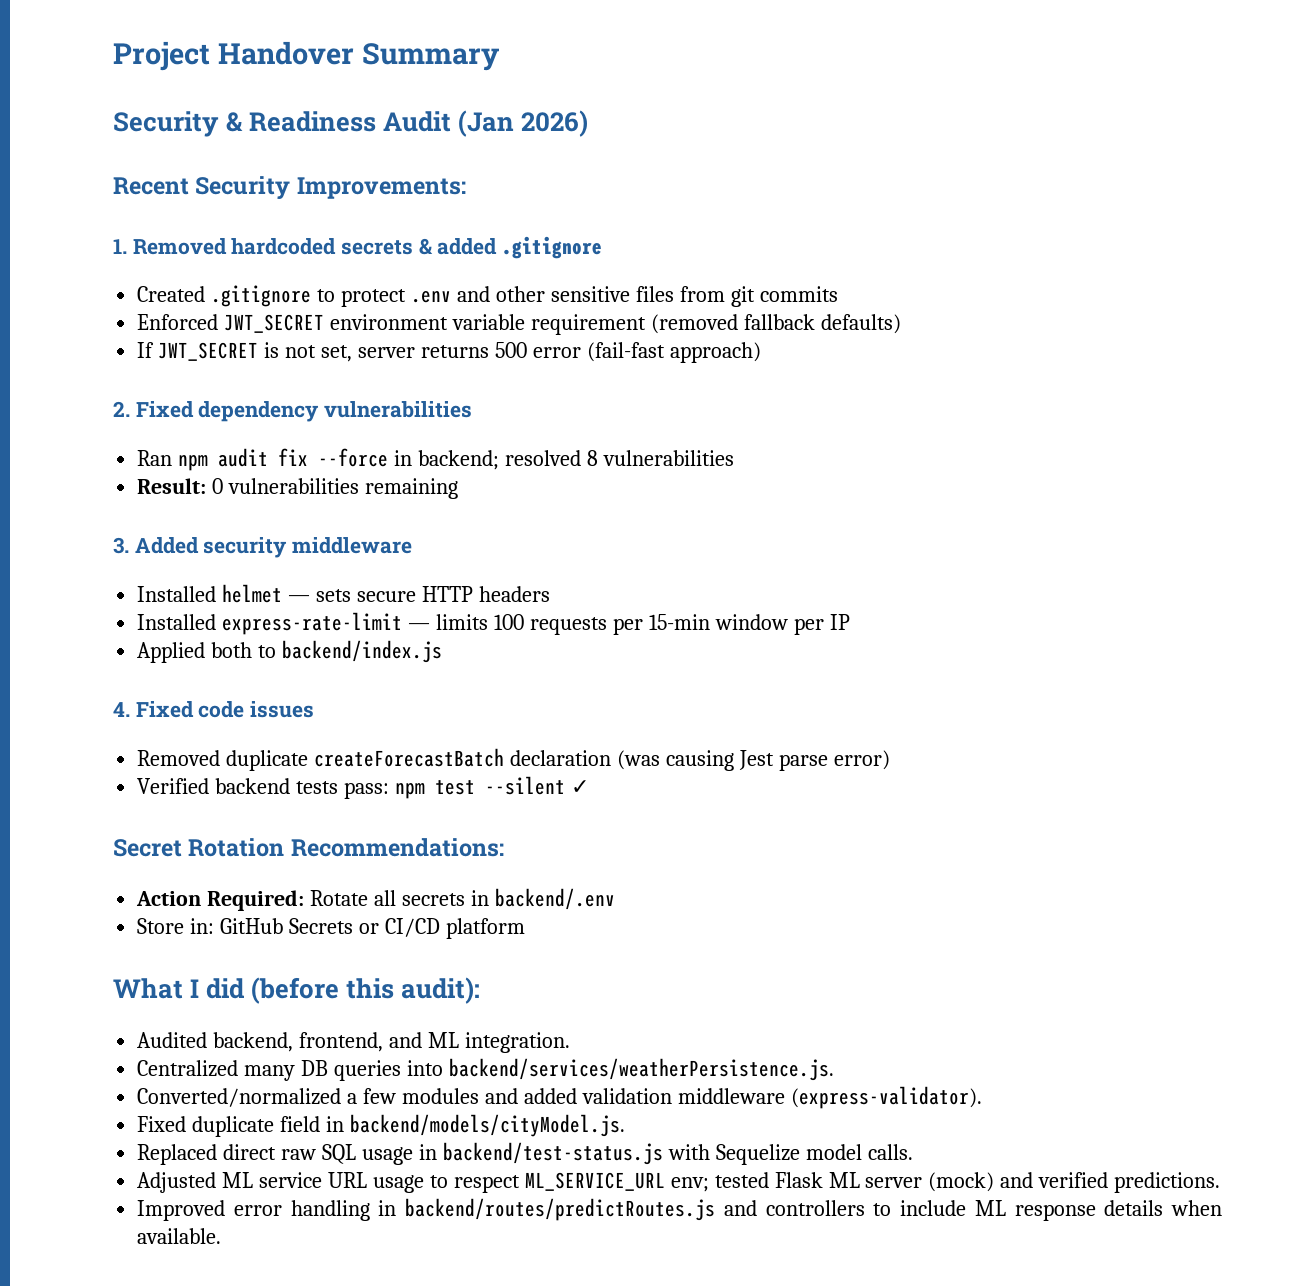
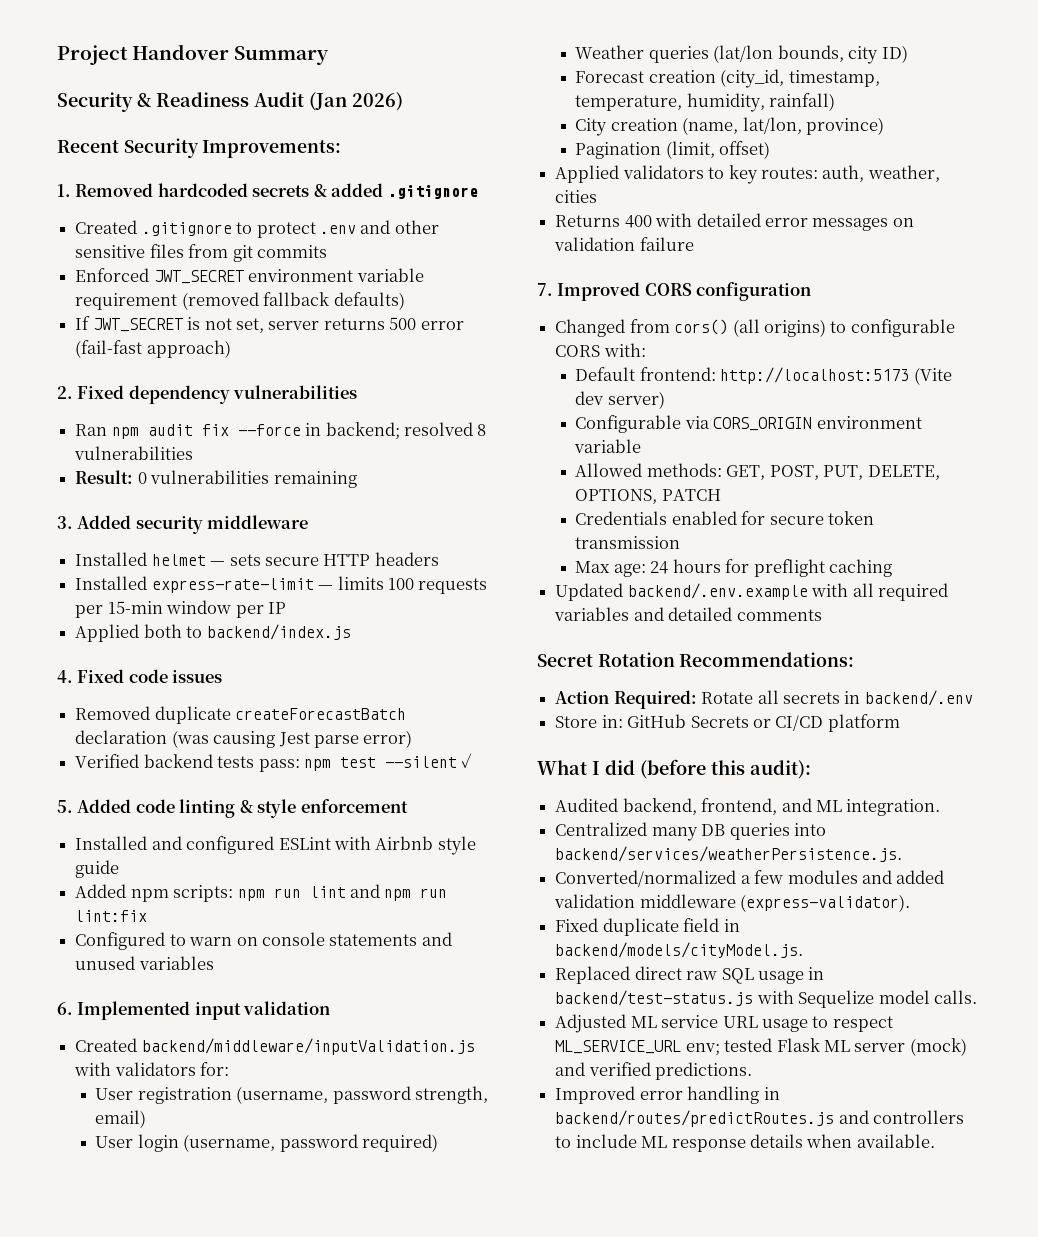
(589, 787) none -> [57,799,408,818] [75,836,476,855] [75,860,120,878] [75,884,448,902] [75,910,148,922] [75,932,452,950] [75,956,214,970] [57,1001,331,1020] [75,1038,475,1055] [74,1062,230,1076] [95,1086,489,1104] [95,1110,147,1128] [95,1134,439,1152] [575,45,908,64] [575,69,880,88] [575,93,836,112] [575,117,885,136] [575,141,771,159] [555,165,940,184] [555,190,598,203] [555,213,914,231] [554,237,694,251] [537,282,812,301] [555,319,955,337] [555,343,646,357] [575,367,952,385] [575,391,665,409] [575,415,922,433] [574,439,642,453] [575,463,940,480] [575,489,721,504] [575,511,875,525] [575,536,681,549] [575,559,893,577] [555,583,948,601] [554,607,822,621] // 5. Added code linting & style enforcement // Installed and configured ESLint with Airbnb style guide // Added npm scripts: npm run lint and npm run lint:fix // Configured to warn on console statements and unused variables // 6. Implemented input validation // Created backend/middleware/inputValidation.js with validators for: // User registration (username, password strength, email) // User login (username, password required) // Weather queries (lat/lon bounds, city ID) // Forecast creation (city_id, timestamp, temperature, humidity, rainfall) // City creation (name, lat/lon, province) // Pagination (limit, offset) // Applied validators to key routes: auth, weather, cities // Returns 400 with detailed error messages on validation failure // 7. Improved CORS configuration // Changed from cors() (all origins) to configurable CORS with: // Default frontend: http://localhost:5173 (Vite dev server) // Configurable via CORS_ORIGIN environment variable // Allowed methods: GET, POST, PUT, DELETE, OPTIONS, PATCH // Credentials enabled for secure token transmission // Max age: 24 hours for preflight caching // Updated backend/.env.example with all required variables and detailed comments

